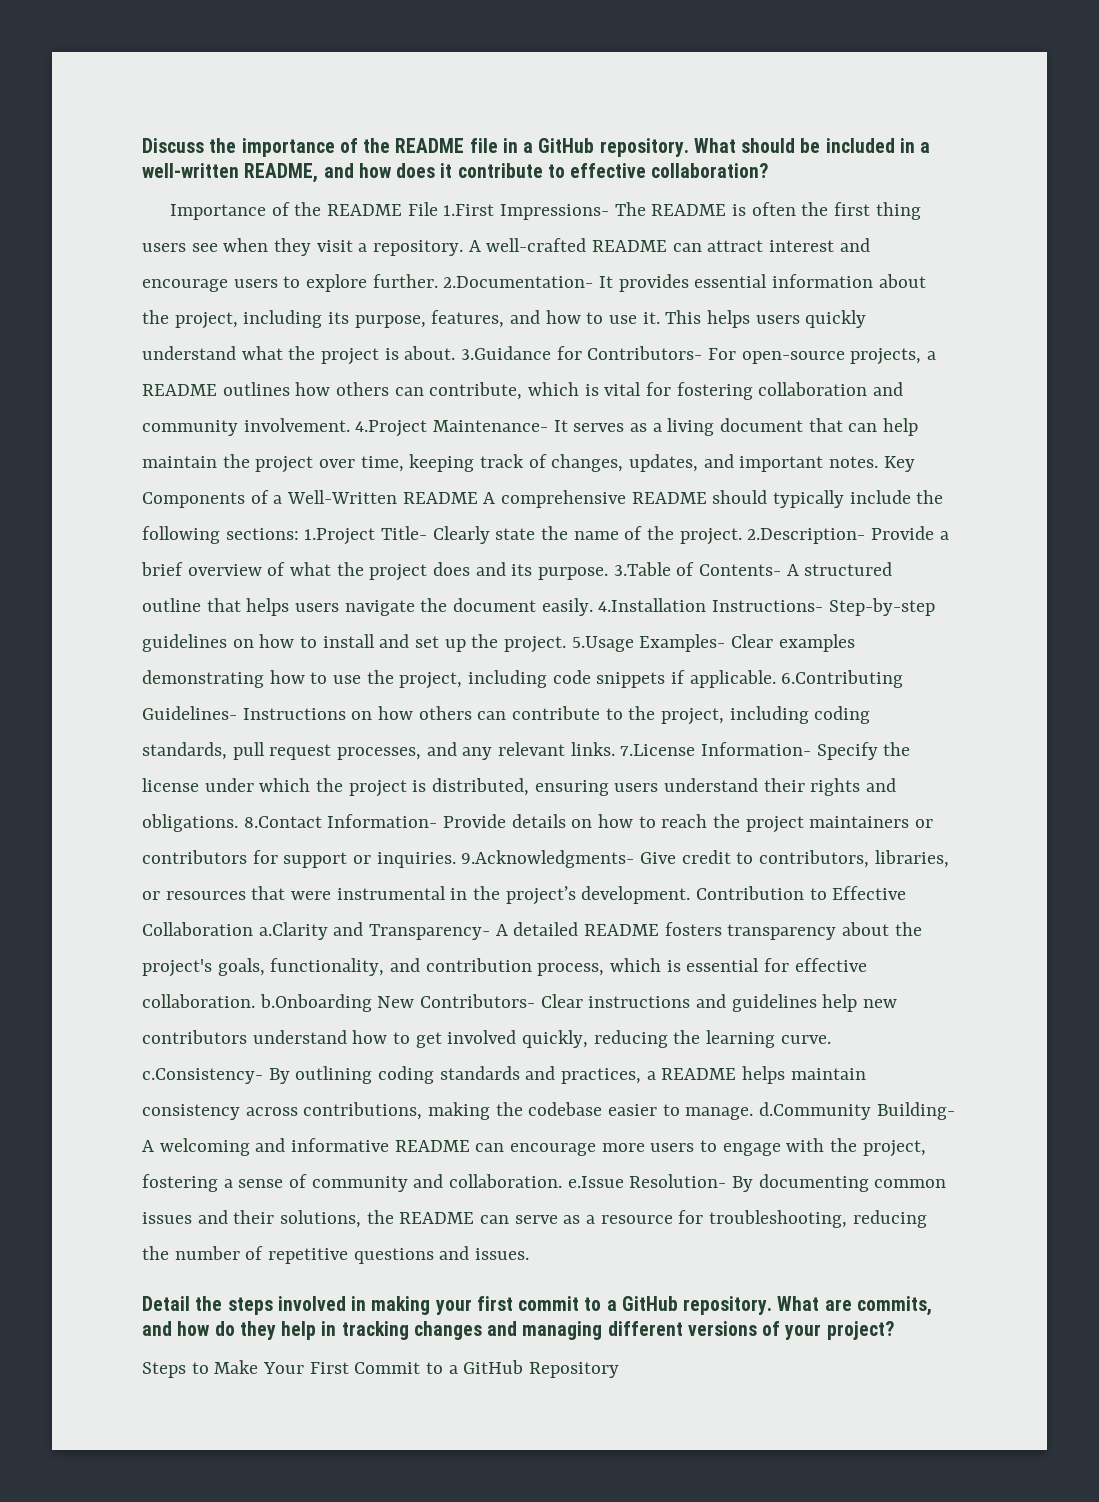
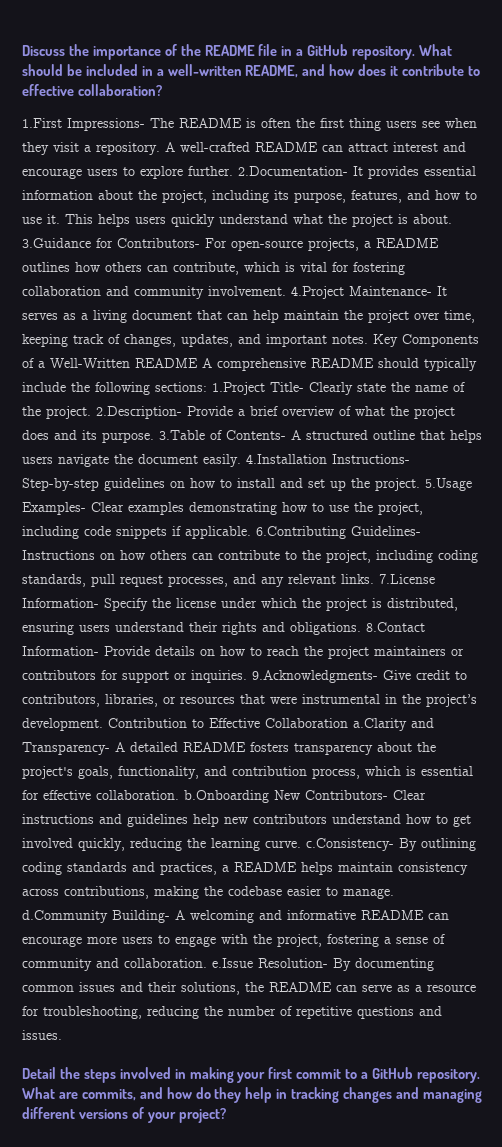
[169,202,438,220] Importance of the README File -> (162, 90) none
[142,1360,620,1378] // Steps to Make Your First Commit to a GitHub Repository -> (226, 1115) none

